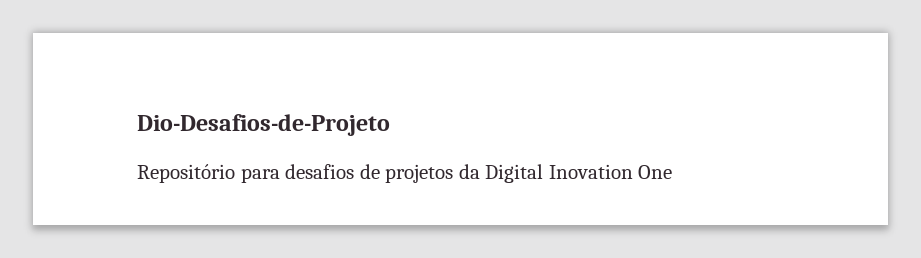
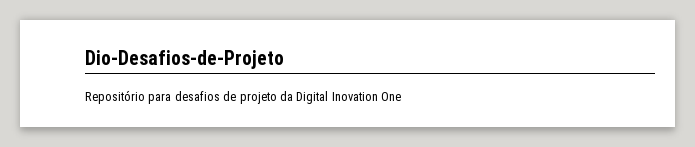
[385,164,454,183] projetos -> [239,92,277,104] projeto

